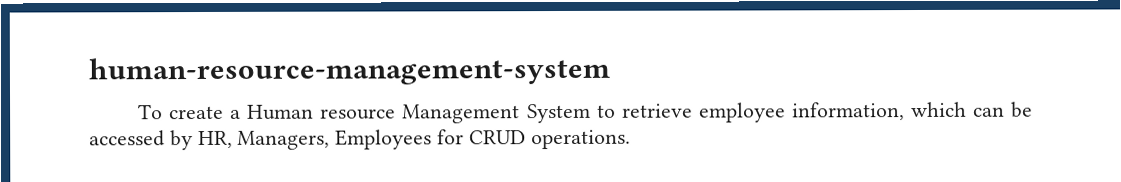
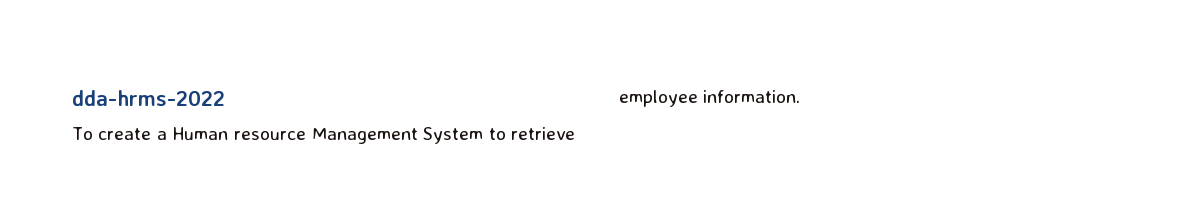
[88,56,610,86] human-resource-management-system -> [72,90,225,106] dda-hrms-2022
[791,101,1033,121] [89,129,631,151] information, which can be accessed by HR, Managers, Employees for CRUD operations. -> [703,90,801,103] information.

